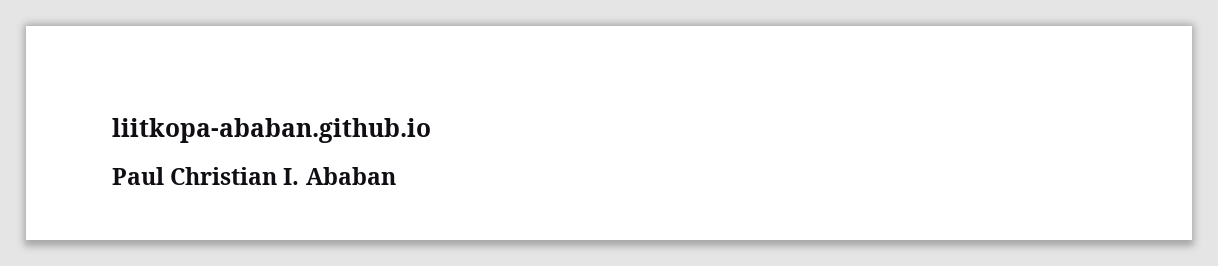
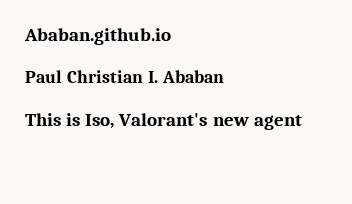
[112,118,431,143] liitkopa-ababan.github.io -> [24,28,171,45] Ababan.github.io
(396, 176) none -> [25,113,302,130] // This is Iso, Valorant's new agent

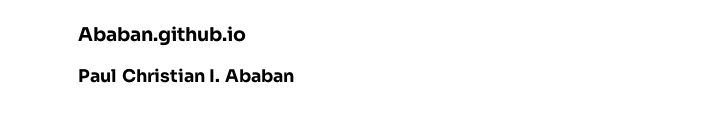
[25,113,302,130] // This is Iso, Valorant's new agent -> (295, 76) none

